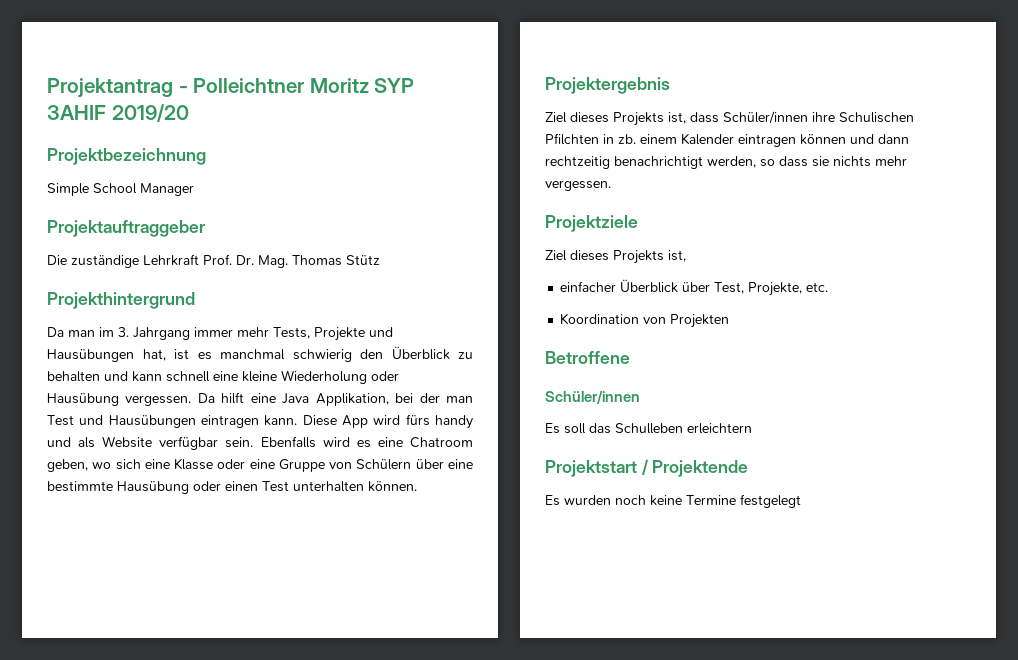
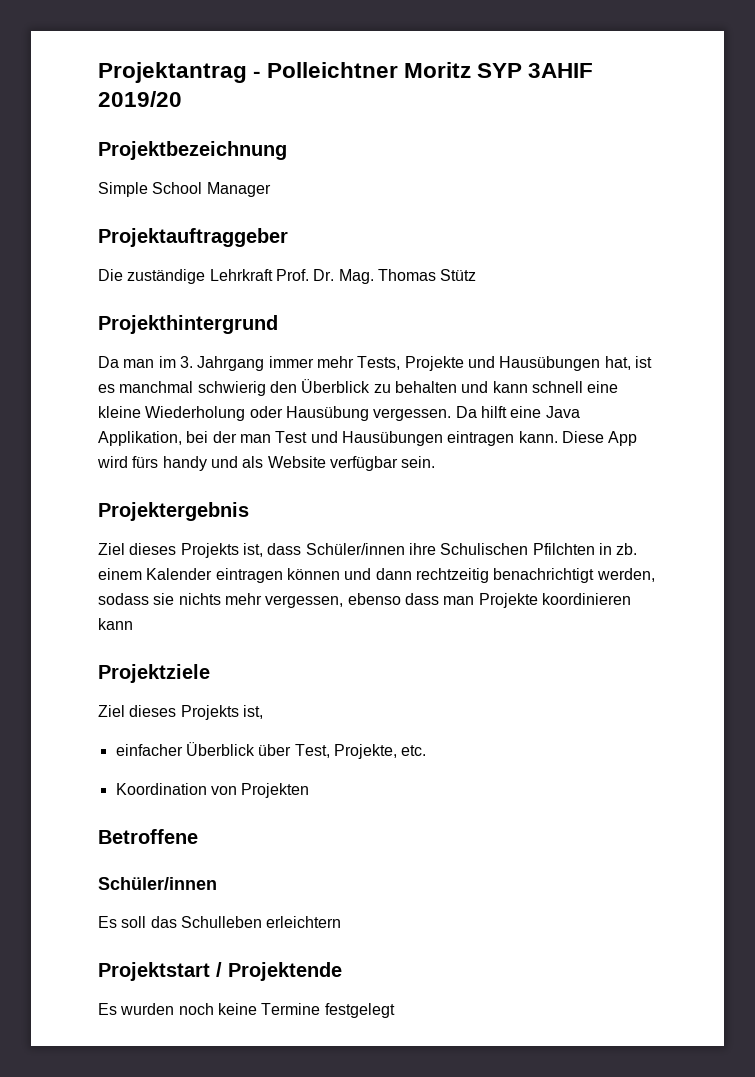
[260,436,473,448] [47,458,473,472] [47,481,417,494] Ebenfalls wird es eine Chatroom geben, wo sich eine Klasse oder eine Gruppe von Schülern über eine bestimmte Hausübung oder einen Test unterhalten können. -> (436, 462) none
[760,156,808,167] so dass -> [98,593,149,605] sodass
[545,180,611,191] vergessen. -> [265,593,631,608] [98,618,133,630] vergessen, ebenso dass man Projekte koordinieren kann

